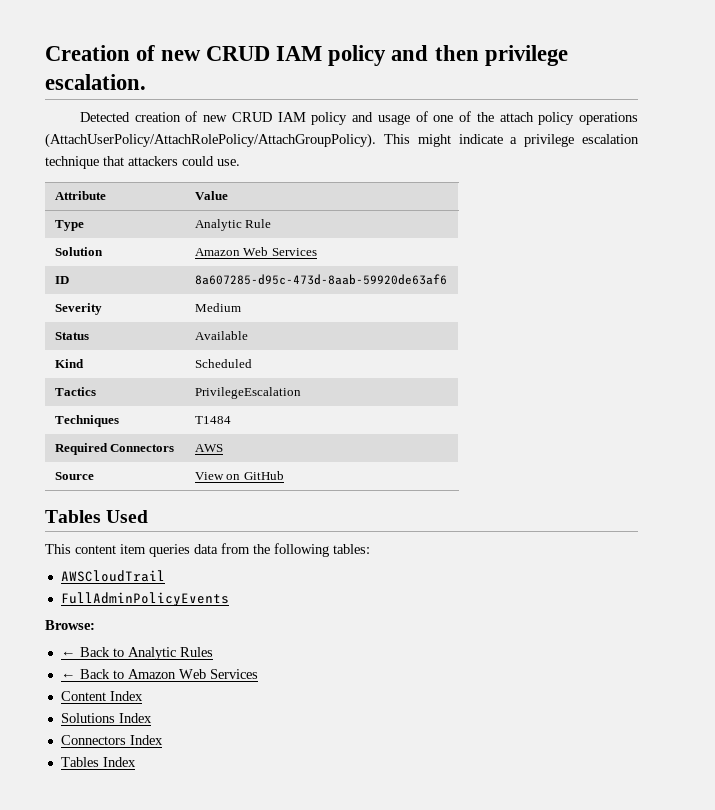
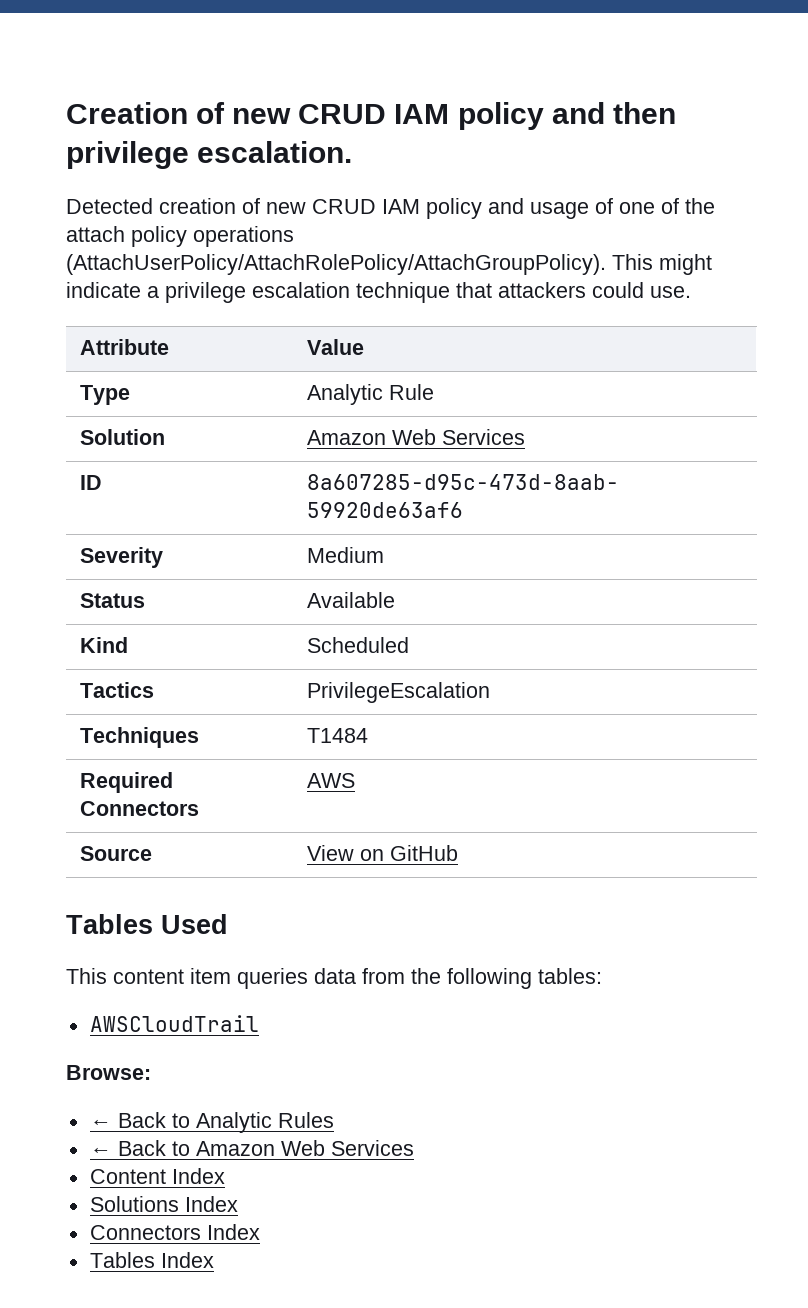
[60,592,229,606] // FullAdminPolicyEvents -> (259, 1023) none

